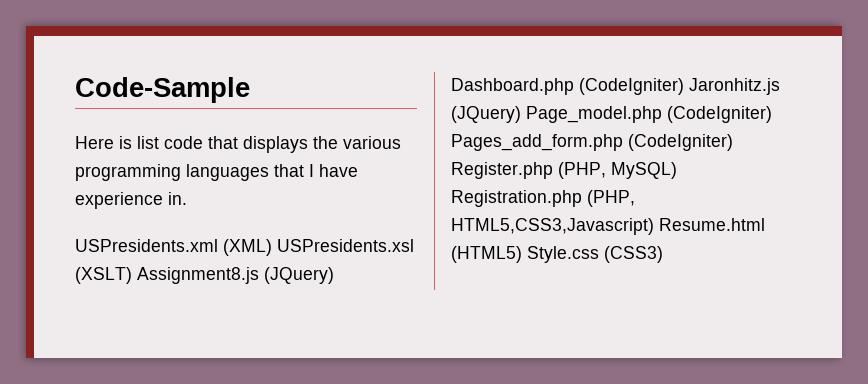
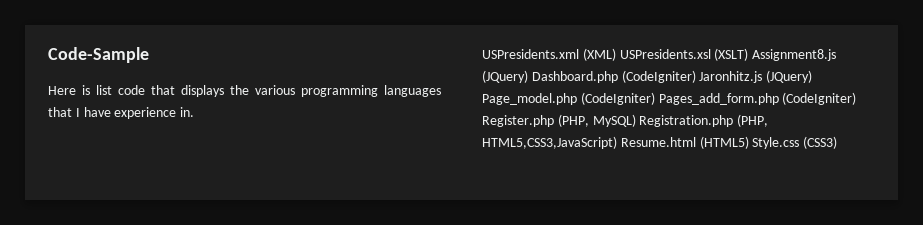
[451,218,654,235] HTML5,CSS3,Javascript) -> [482,136,617,149] HTML5,CSS3,JavaScript)

